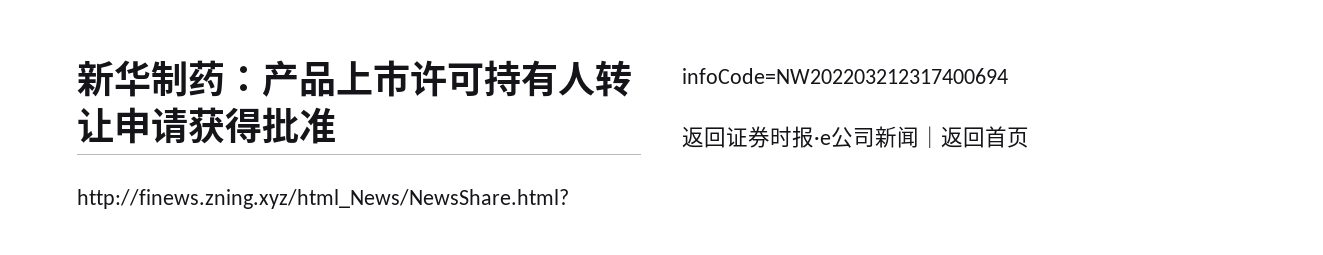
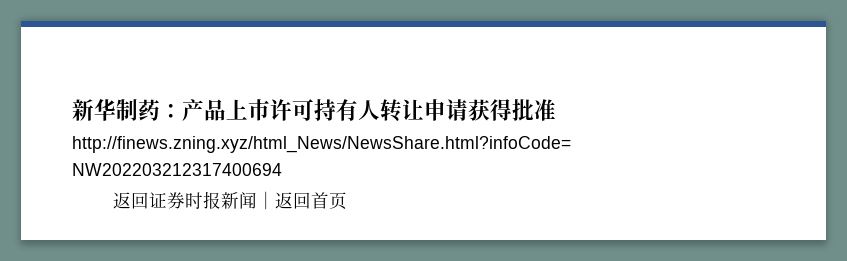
[814,127,875,148] ·e公司 -> (221, 200) none

